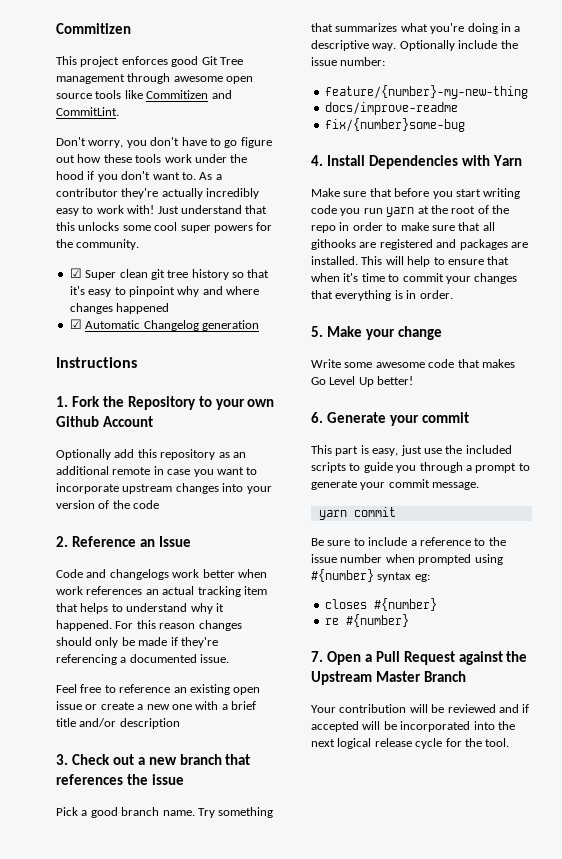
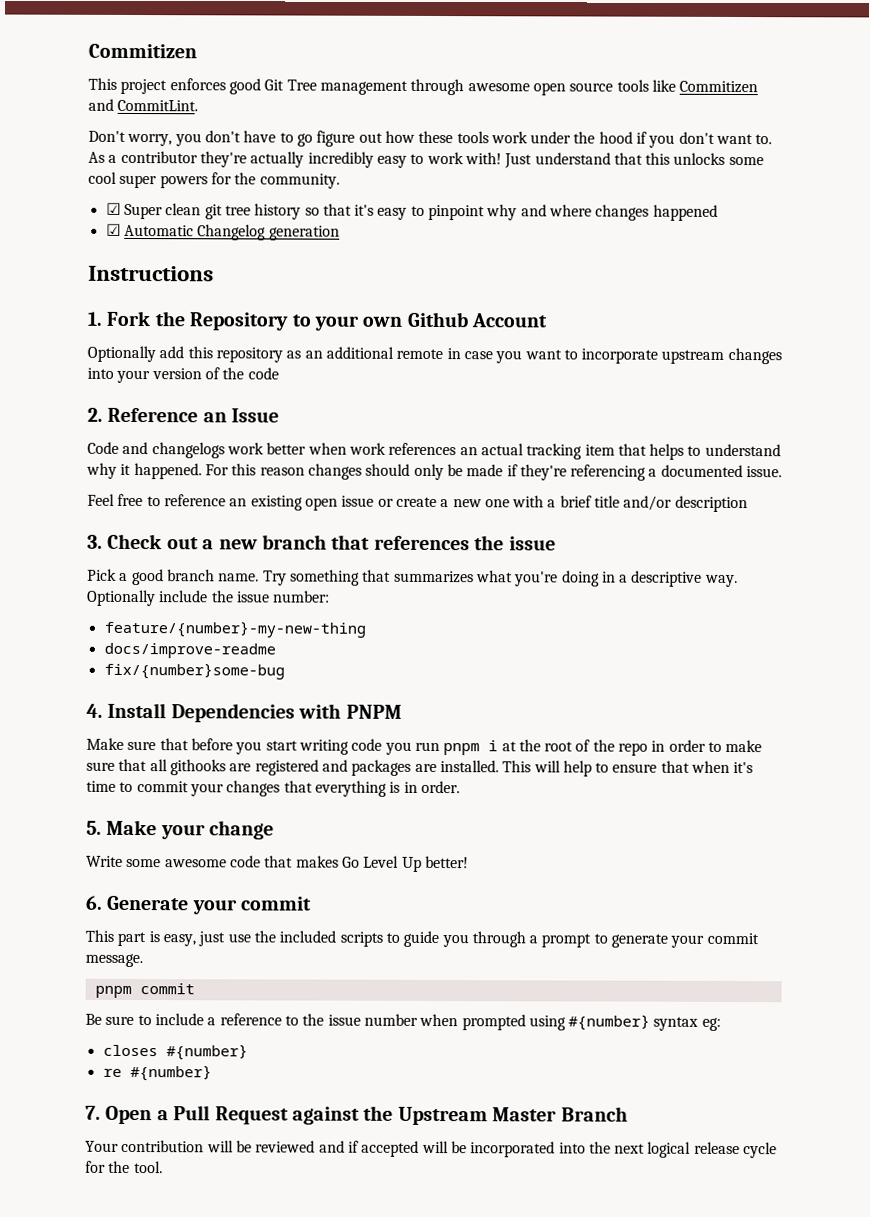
[492,155,522,166] Yarn -> [345,704,402,719] PNPM
[386,207,415,217] yarn -> [443,740,499,756] pnpm i
[318,510,347,520] yarn -> [94,985,132,998] pnpm

